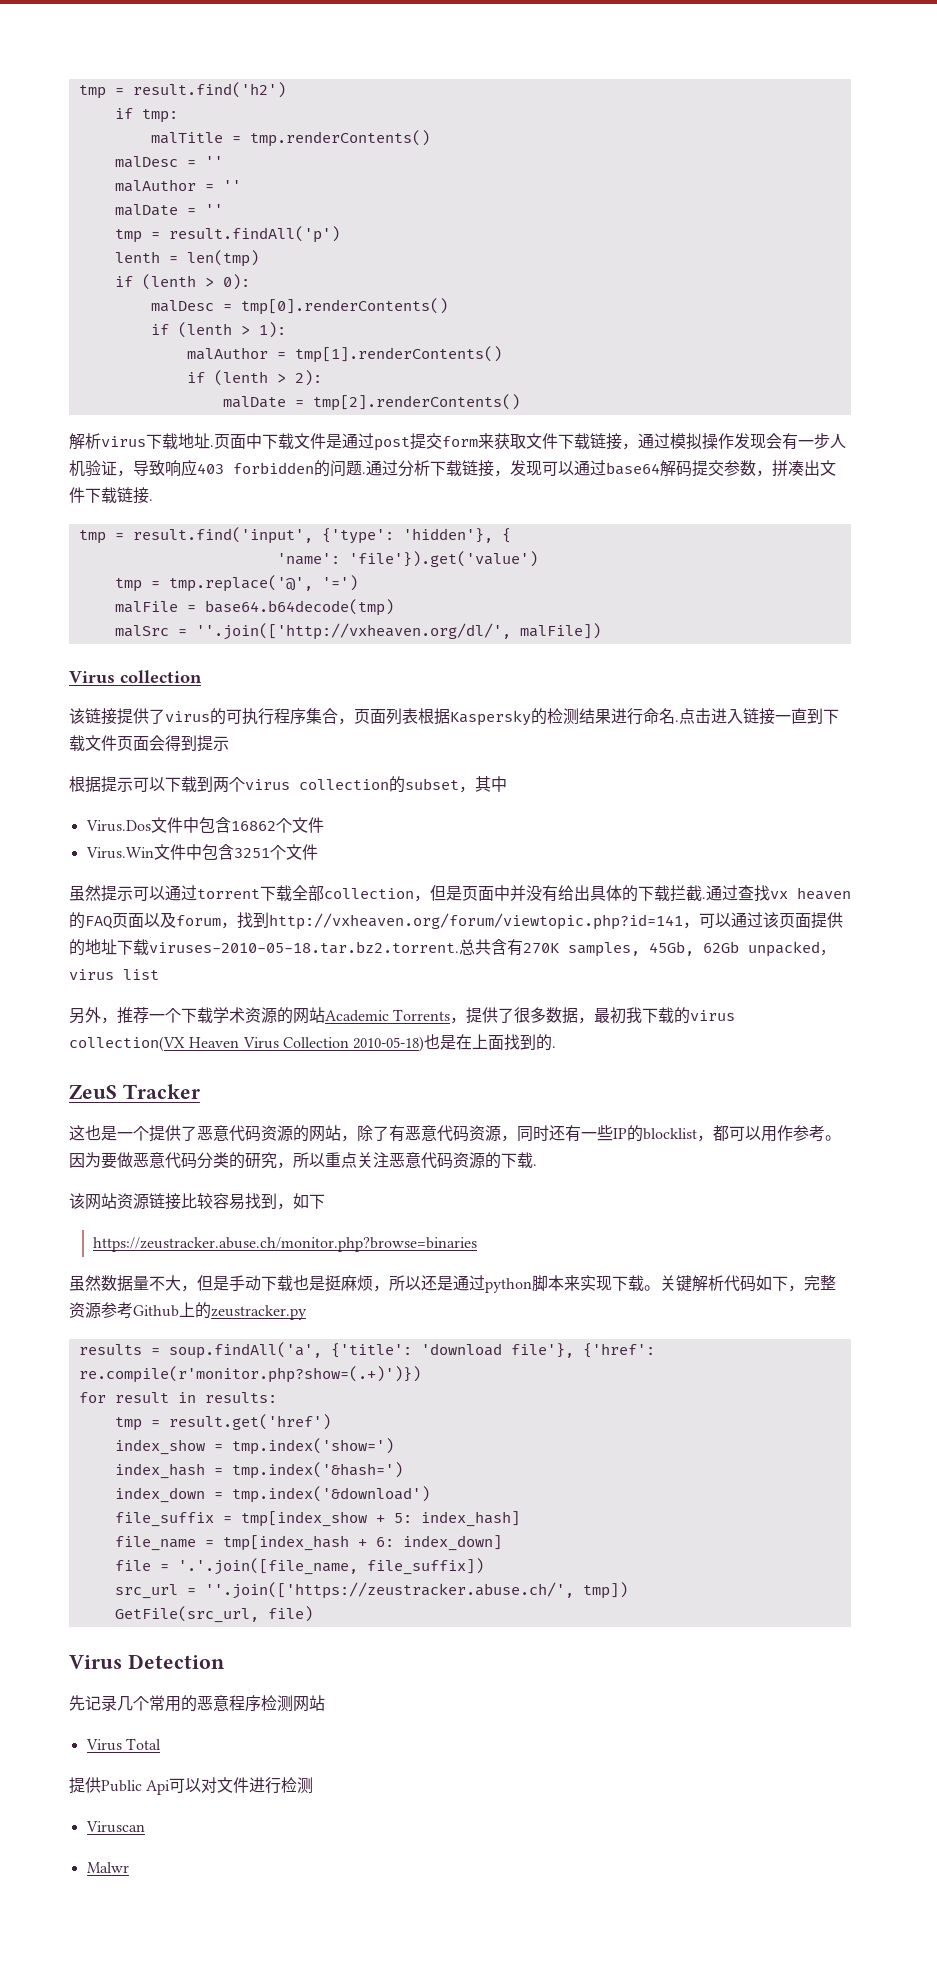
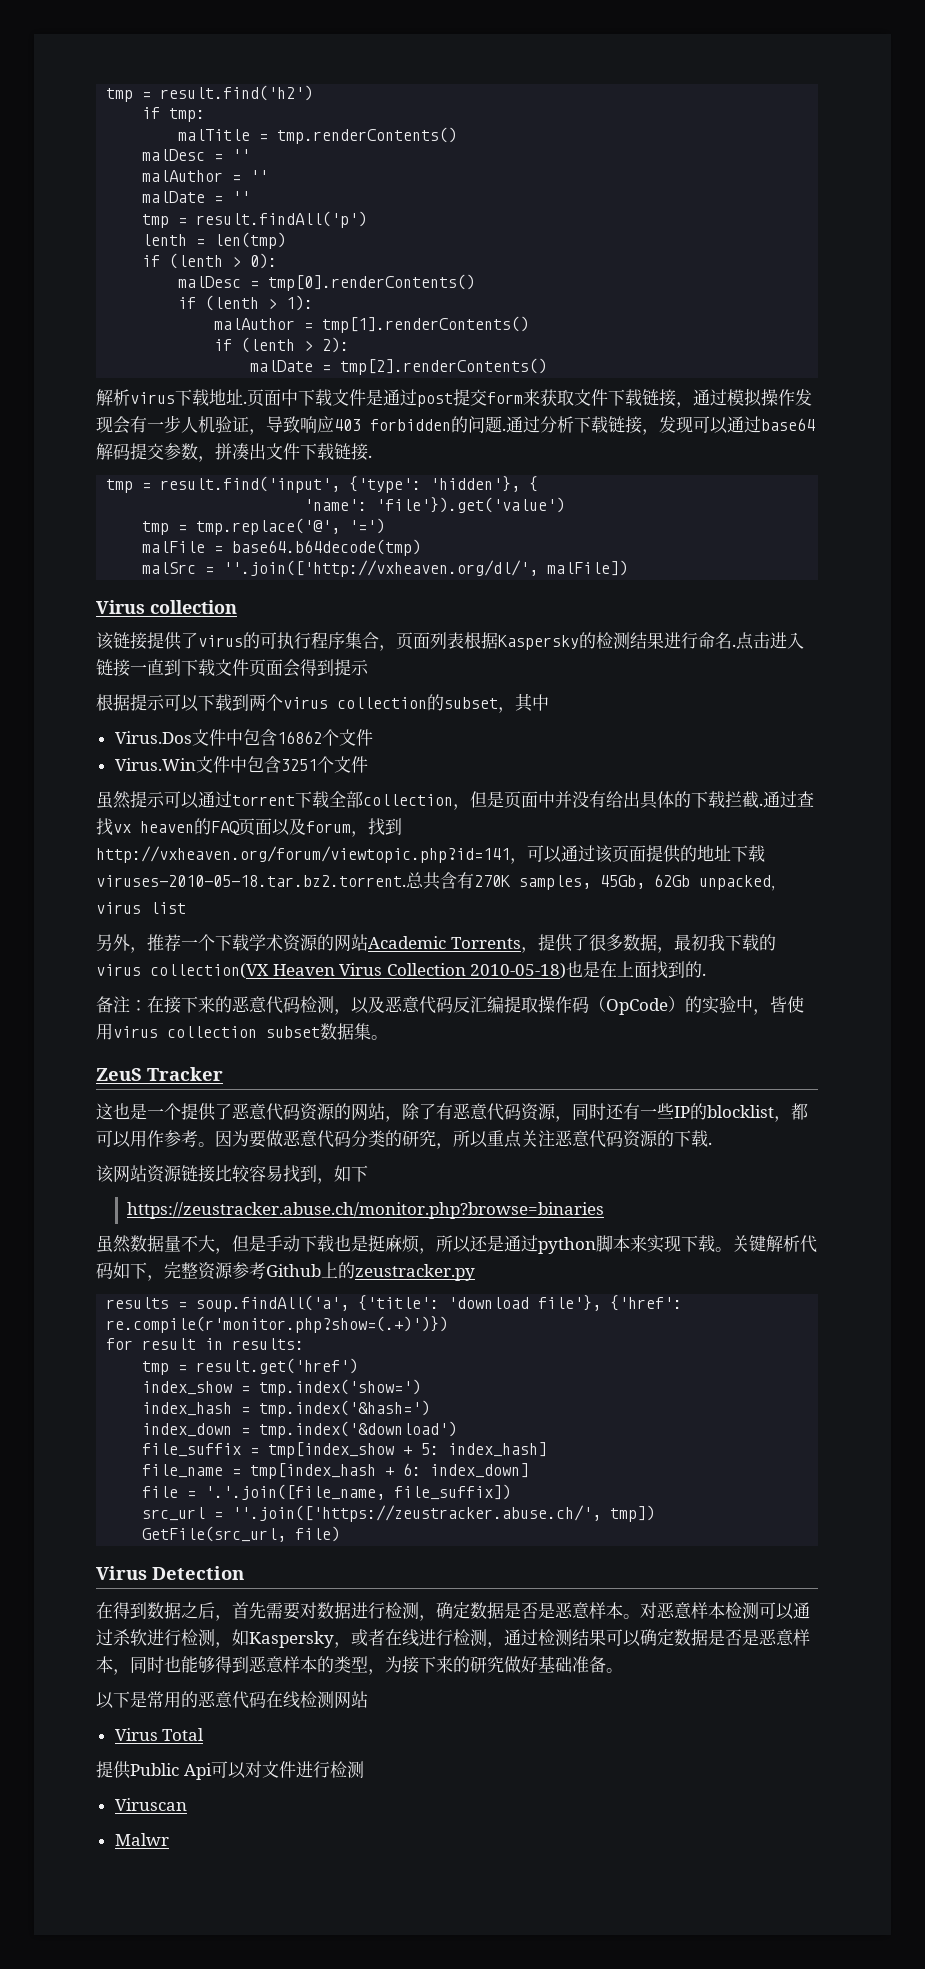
(557, 1047) none -> [96,996,804,1015] [96,1023,388,1040] // 备注：在接下来的恶意代码检测，以及恶意代码反汇编提取操作码（OpCode）的实验中，皆使用virus collection subset数据集。
[69,1695,149,1711] 先记录几个 -> [96,1602,810,1621] [96,1629,810,1648] [96,1656,623,1675] [96,1691,147,1709] 在得到数据之后，首先需要对数据进行检测，确定数据是否是恶意样本。对恶意样本检测可以通过杀软进行检测，如Kaspersky，或者在线进行检测，通过检测结果可以确定数据是否是恶意样本，同时也能够得到恶意样本的类型，为接下来的研究做好基础准备。 // 以下是
[229,1695,261,1712] 程序 -> [232,1691,300,1709] 代码在线

